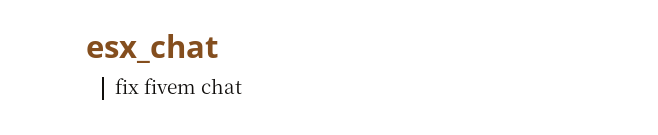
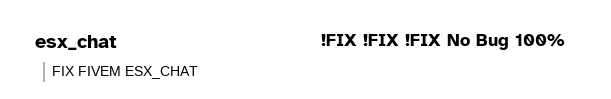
[114,78,243,94] fix fivem chat -> [52,66,199,79] [321,34,565,50] FIX FIVEM ESX_CHAT // !FIX !FIX !FIX No Bug 100%

